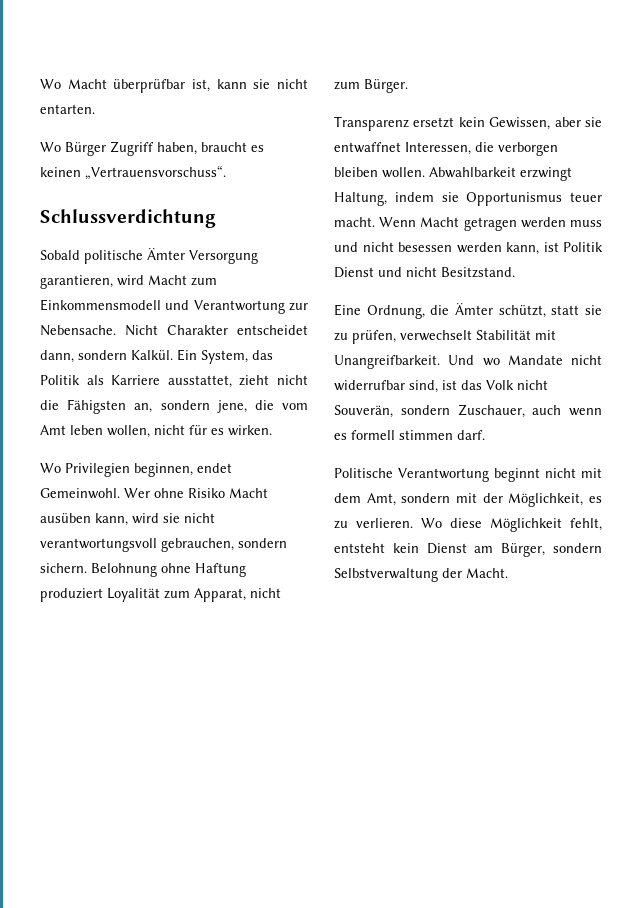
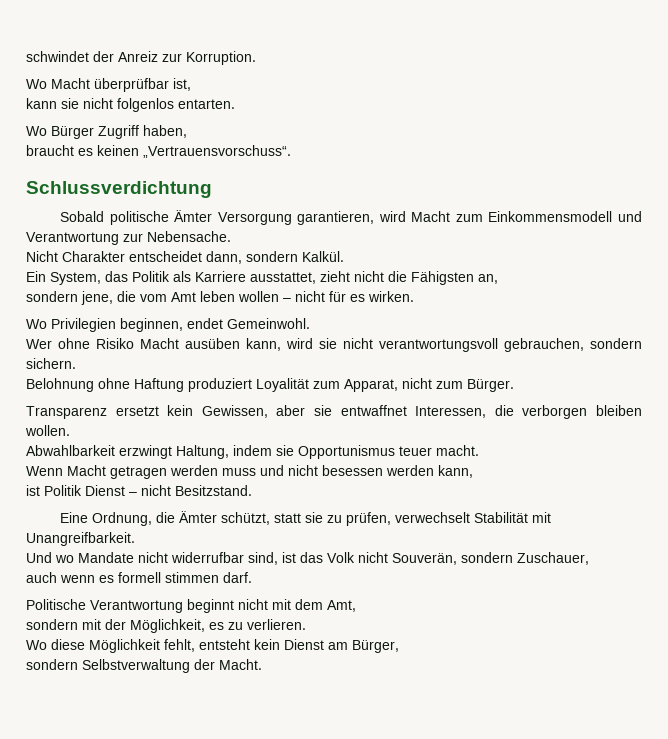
(40, 84) none -> [26,51,256,65] schwindet der Anreiz zur Korruption. //
(210, 85) none -> (191, 84) //
(308, 84) none -> [117,98,174,112] folgenlos
(197, 148) none -> (187, 131) //
(116, 330) none -> (231, 236) //
(173, 355) none -> (344, 256) //
(153, 408) none -> (498, 279) //
[107,425,150,438] wollen, -> [238,291,291,302] wollen –
(120, 493) none -> (310, 323) //
(87, 568) none -> (76, 363) //
(425, 172) none -> (70, 430) //
(375, 222) none -> (479, 450) //
(539, 248) none -> (473, 471) //
[378,267,402,277] und -> [129,492,137,496] –
(440, 362) none -> (135, 539) //
(525, 411) none -> (589, 558) //
(396, 499) none -> (356, 606) //
(413, 523) none -> (306, 624) //
(546, 550) none -> (399, 646) //

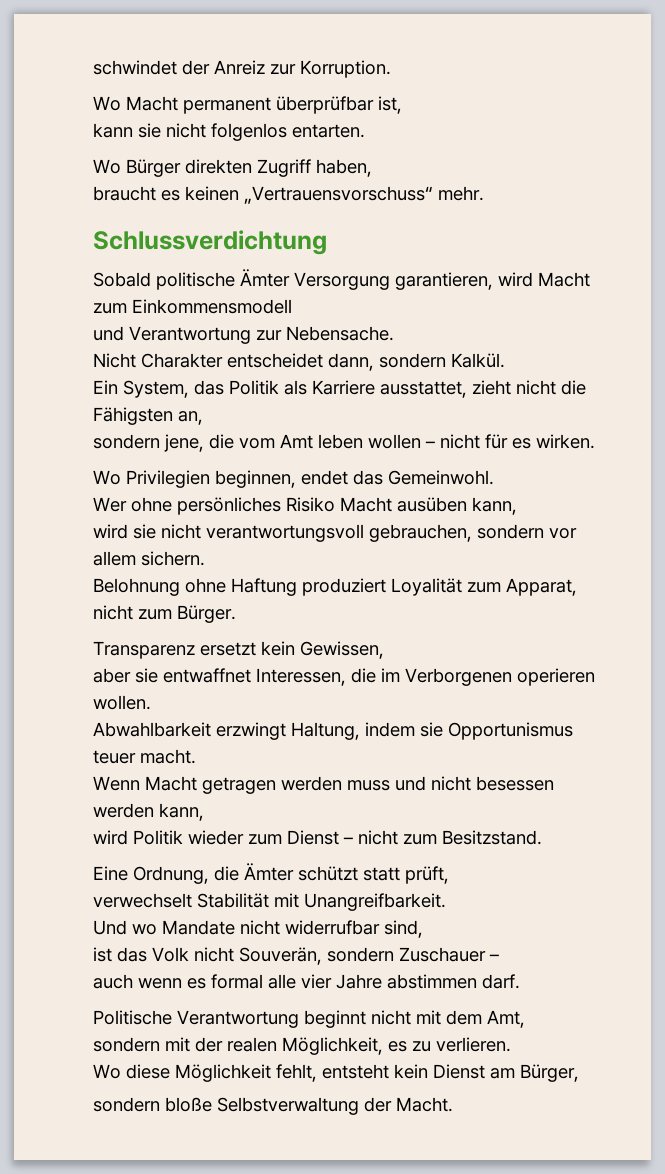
(90, 83) none -> [183,97,271,114] permanent
(94, 132) none -> [185,159,252,174] direkten
[143,145,291,158] „Vertrauensvorschuss“. -> [244,186,484,204] „Vertrauensvorschuss“ mehr.
(613, 216) none -> (292, 306) //
(223, 323) none -> [353,470,383,485] das
(90, 343) none -> [177,497,281,515] persönliches
(281, 344) none -> (517, 506) //
(642, 343) none -> [549,528,577,539] [93,551,136,566] vor allem
(268, 411) none -> (384, 650) //
[522,405,643,419] verborgen bleiben -> [381,668,595,686] im Verborgenen operieren
[26,485,82,496] ist Politik -> [93,830,282,845] wird Politik wieder zum
(171, 490) none -> [403,834,437,845] zum
[221,512,392,526] schützt, statt sie zu prüfen, -> [298,866,449,884] schützt statt prüft, //
(278, 558) none -> (423, 929) //
[517,552,589,565] Zuschauer, -> [399,947,499,962] Zuschauer –
[118,572,219,583] formell stimmen -> [211,974,477,989] formal alle vier Jahre abstimmen
(126, 624) none -> [227,1037,277,1052] realen
(78, 664) none -> [165,1097,212,1112] bloße

